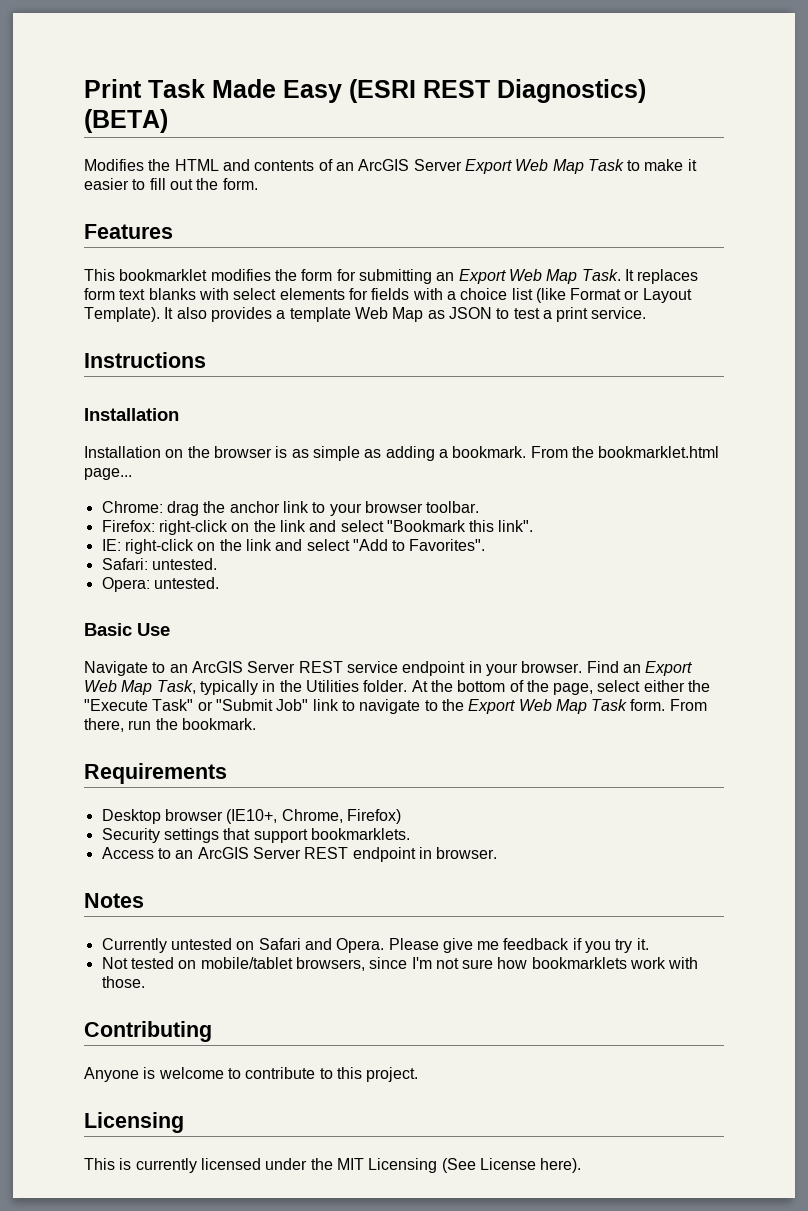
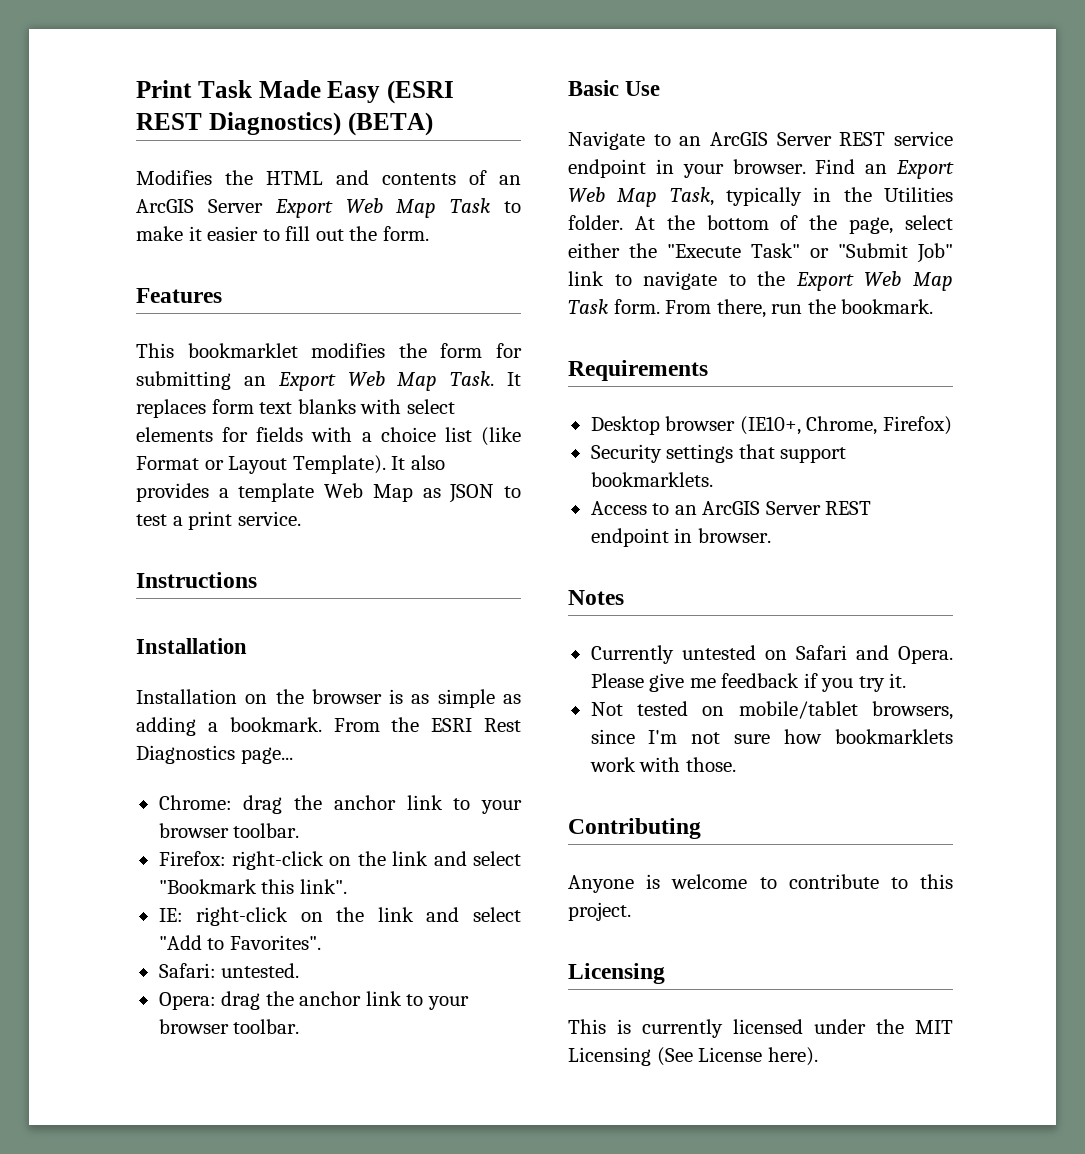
[598,446,720,458] bookmarklet.html -> [431,718,521,732] [136,745,235,764] ESRI Rest Diagnostics
[153,577,219,589] untested. -> [221,991,469,1010] [158,1019,300,1034] drag the anchor link to your browser toolbar.

